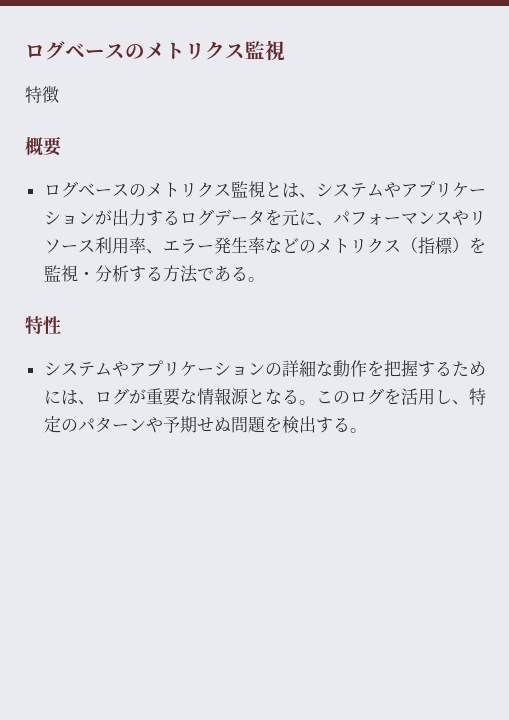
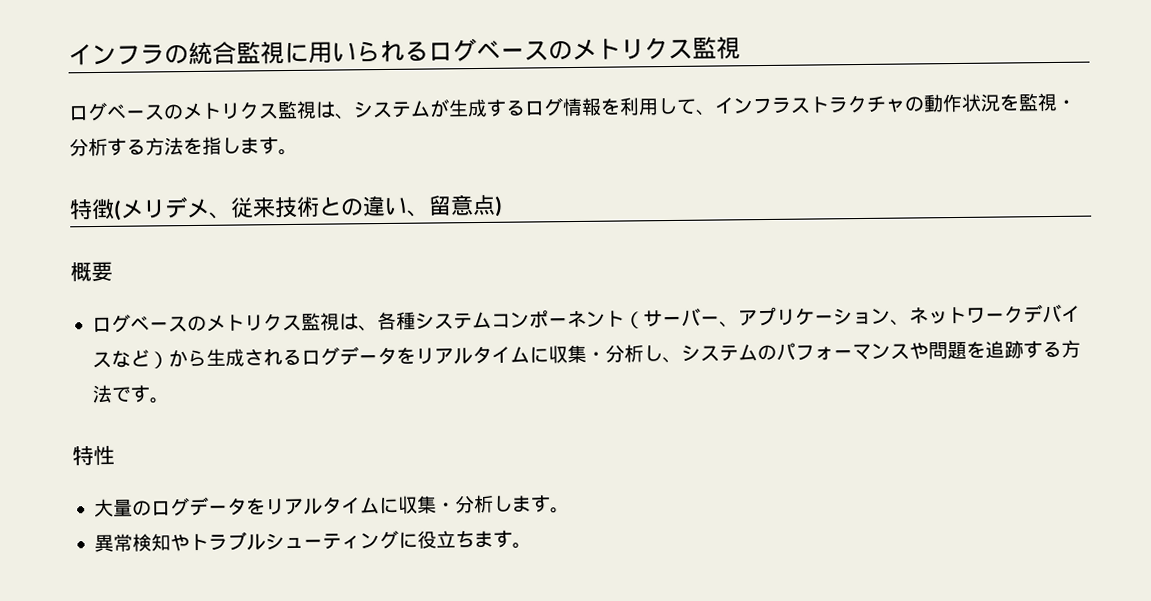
(25, 51) none -> [68,39,429,66] インフラの統合監視に用いられる
[25,85,59,104] 特徴 -> [68,92,1077,122] [69,136,298,157] [69,194,503,221] ログベースのメトリクス監視は、システムが生成するログ情報を利用して、インフラストラクチャの動作状況を監視・分析する方法を指します。 // 特徴(メリデメ、従来技術との違い、留意点)
[264,181,486,198] [43,209,486,226] [43,237,486,254] [43,265,129,282] とは、システムやアプリケーションが出力するログデータを元に、パフォーマンスやリソース利用率、エラー発生率などのメトリクス（指標）を監視・分析 -> [338,303,1081,332] [91,340,1024,369] は、各種システムコンポーネント（サーバー、アプリケーション、ネットワークデバイスなど）から生成されるログデータをリアルタイムに収集・分析し、システムのパフォーマンスや問題を追跡
[213,266,248,282] ある -> [129,384,151,403] す
[43,360,486,377] [43,388,486,406] [43,416,350,433] システムやアプリケーションの詳細な動作を把握するためには、ログが重要な情報源となる。このログを活用し、特定のパターンや予期せぬ問題を検出する -> [93,494,570,518] [93,529,513,553] 大量のログデータをリアルタイムに収集・分析します。 // 異常検知やトラブルシューティングに役立ちます

